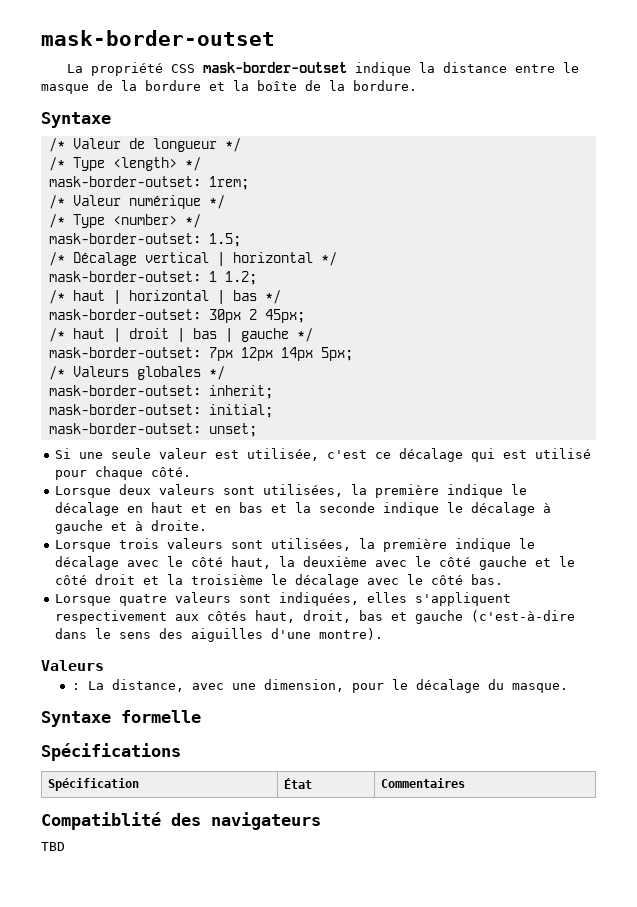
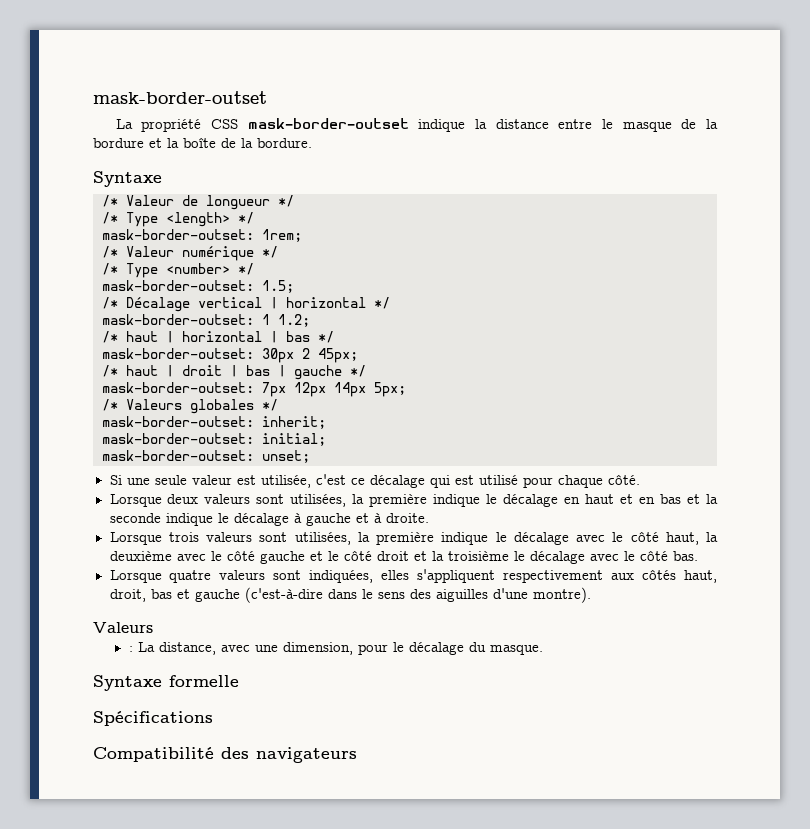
[48,778,140,791] [284,778,313,789] [381,778,466,788] [41,812,161,830] // Spécification | État | Commentaires // Compatiblité -> [93,747,214,762] // Compatibilité
[41,842,65,851] // TBD -> (357, 755) none

